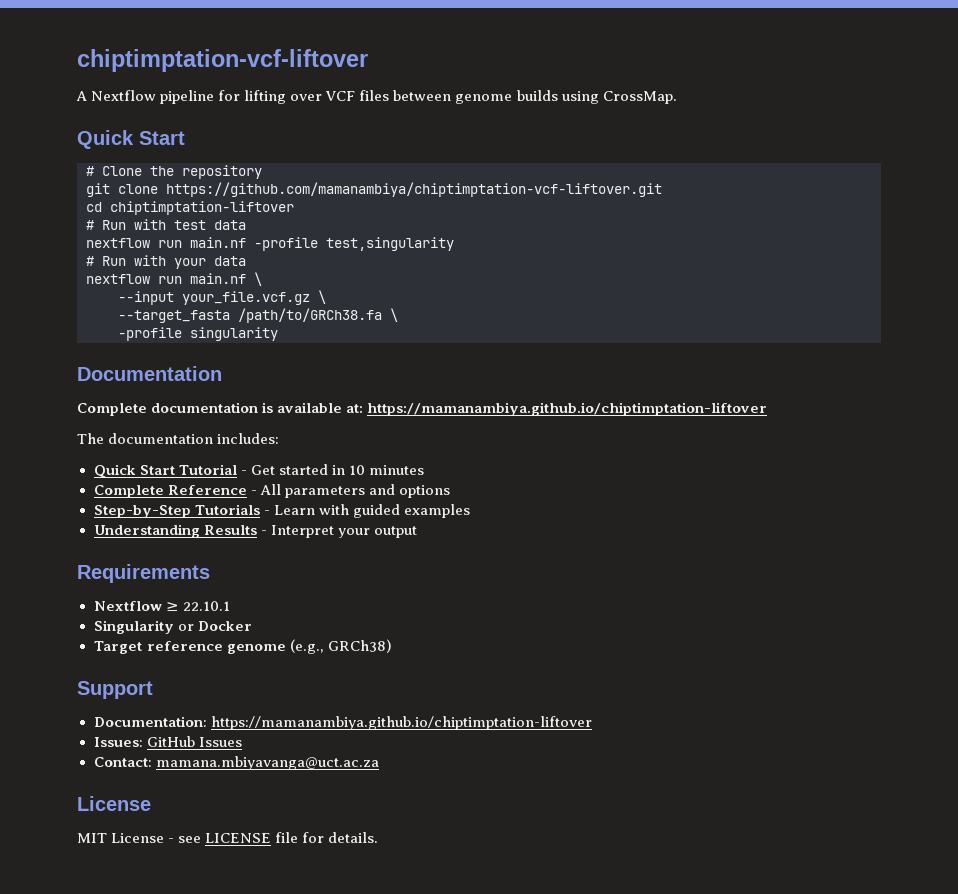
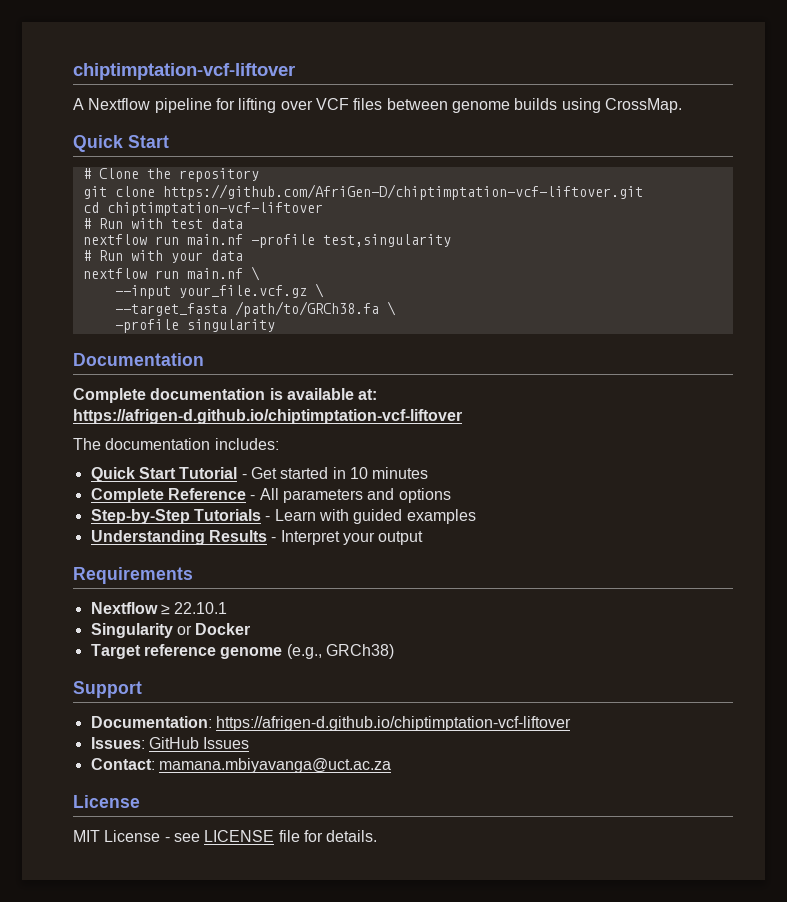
[166,182,662,197] https://github.com/mamanambiya/chiptimptation-vcf-liftover.git -> [162,184,643,200] https://github.com/AfriGen-D/chiptimptation-vcf-liftover.git
[110,201,294,215] chiptimptation-liftover -> [106,202,323,216] chiptimptation-vcf-liftover
[367,402,768,416] https://mamanambiya.github.io/chiptimptation-liftover -> [73,409,462,424] https://afrigen-d.github.io/chiptimptation-vcf-liftover
[210,716,592,730] https://mamanambiya.github.io/chiptimptation-liftover -> [215,716,571,731] https://afrigen-d.github.io/chiptimptation-vcf-liftover

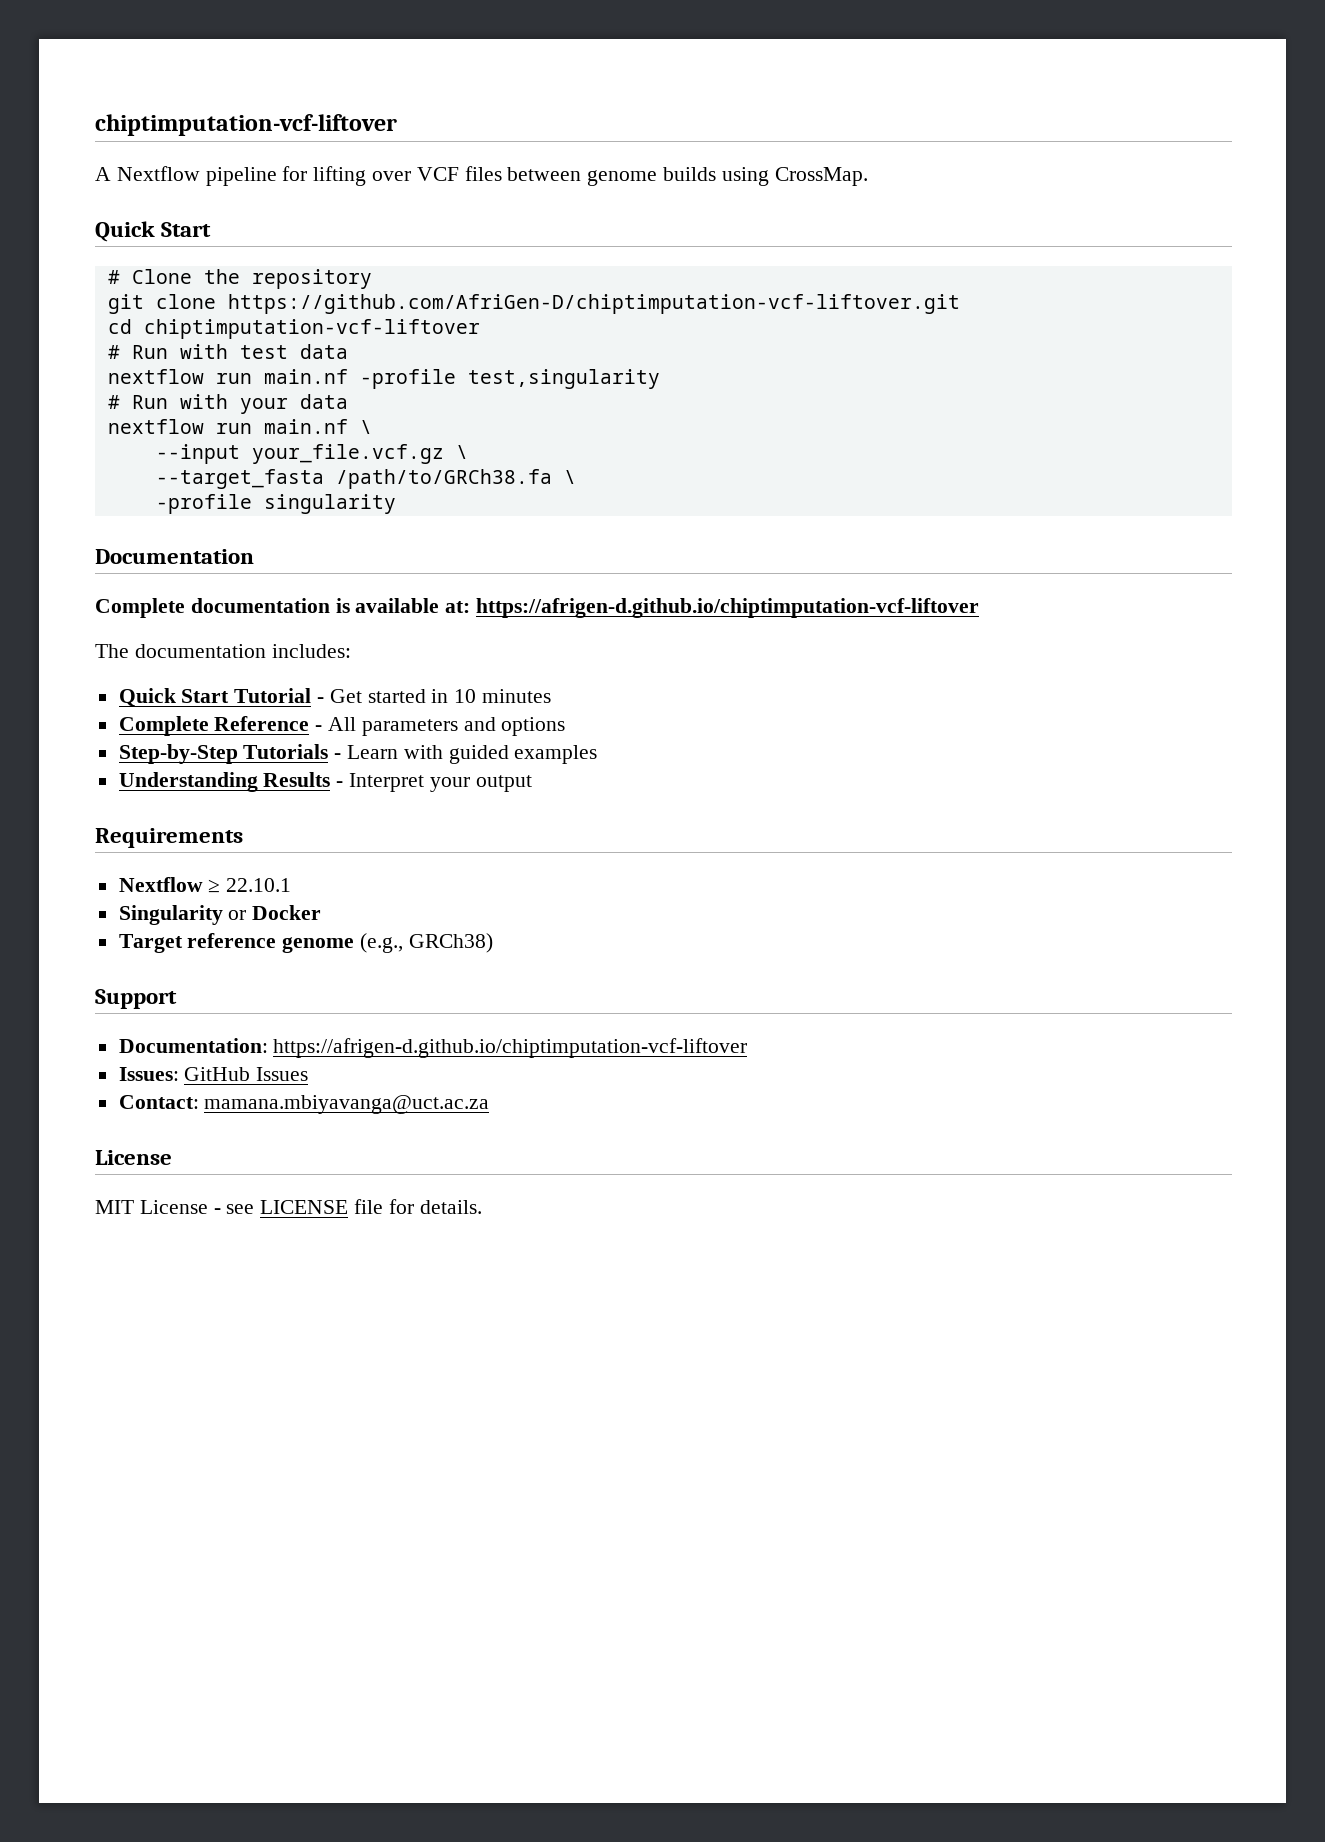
[73,63,295,80] chiptimptation-vcf-liftover -> [95,114,397,136] chiptimputation-vcf-liftover
[162,184,643,200] https://github.com/AfriGen-D/chiptimptation-vcf-liftover.git -> [227,294,960,314] https://github.com/AfriGen-D/chiptimputation-vcf-liftover.git
[106,202,323,216] chiptimptation-vcf-liftover -> [143,319,480,339] chiptimputation-vcf-liftover
[73,409,462,424] https://afrigen-d.github.io/chiptimptation-vcf-liftover -> [476,598,980,618] https://afrigen-d.github.io/chiptimputation-vcf-liftover
[215,716,571,731] https://afrigen-d.github.io/chiptimptation-vcf-liftover -> [273,1038,748,1058] https://afrigen-d.github.io/chiptimputation-vcf-liftover

